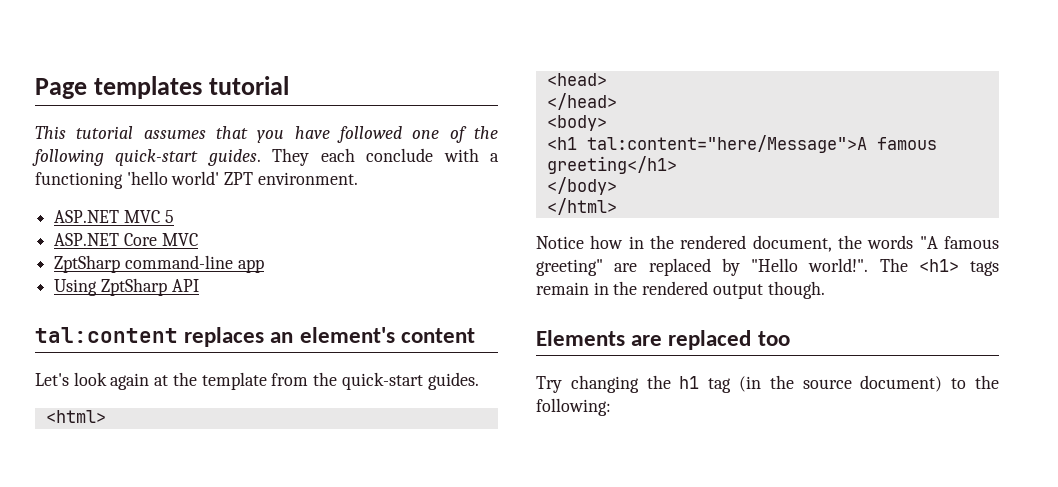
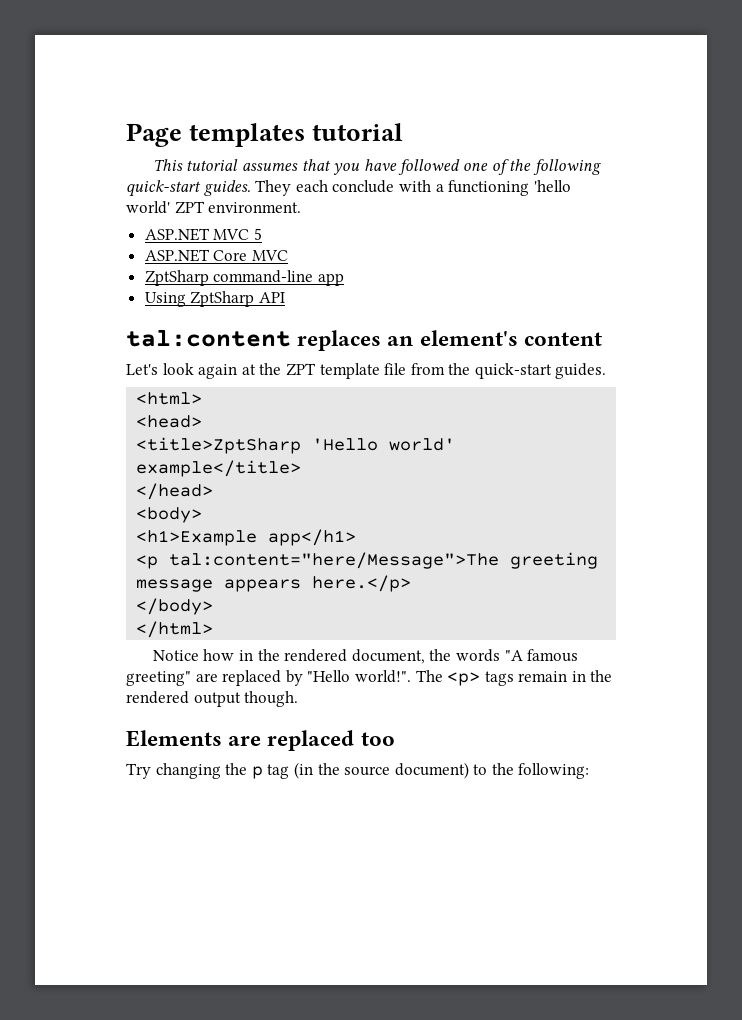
[201,372,267,390] template -> [285,363,407,379] ZPT template file
[546,93,617,110] [546,115,607,131] [546,135,937,153] [546,156,677,174] </head> // <body> // <h1 tal:content="here/Message">A famous greeting</h1> -> [136,437,456,454] [136,460,302,477] [136,483,214,500] [136,507,203,523] [136,529,357,546] [136,552,599,569] [136,575,412,592] <title>ZptSharp 'Hello world' example</title> // </head> // <body> // <h1>Example app</h1> // <p tal:content="here/Message">The greeting message appears here.</p>
[918,259,959,272] <h1> -> [447,672,481,686] <p>
[679,376,700,389] h1 -> [251,766,263,779] p

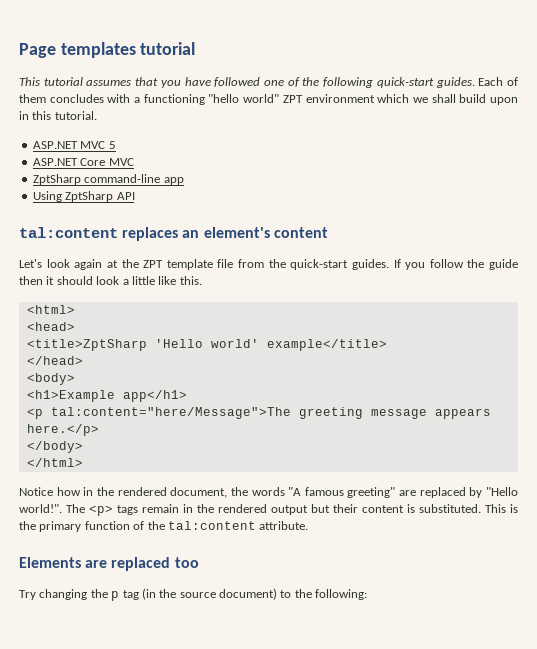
[255,180,571,196] [126,201,302,214] They each conclude with a functioning 'hello world' ZPT environment. -> [478,77,518,86] [19,94,518,105] [19,111,97,120] Each of them concludes with a functioning "hello world" ZPT environment which we shall build upon in this tutorial.
(607, 371) none -> [393,259,518,270] [19,276,202,285] If you follow the guide then it should look a little like this.
[244,691,299,707] though. -> [311,504,518,513] [19,521,309,532] but their content is substituted. This is the primary function of the tal:content attribute.

